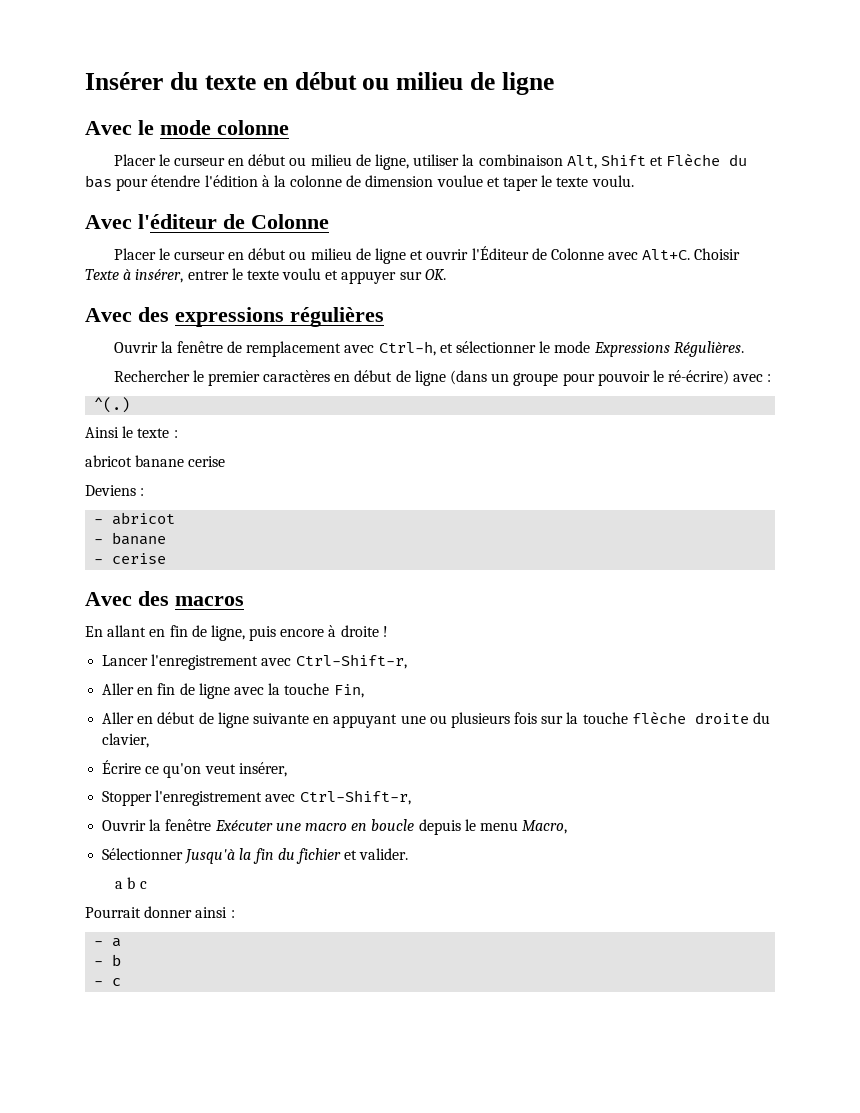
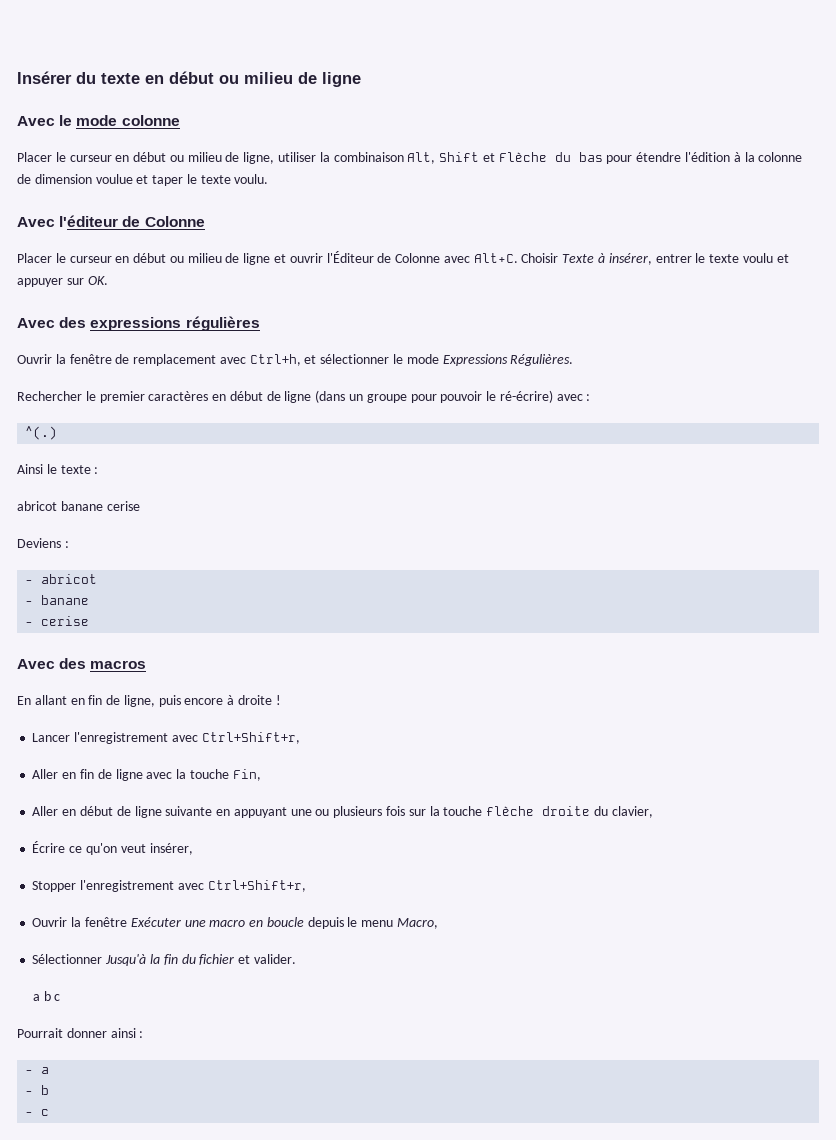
[378,341,436,356] Ctrl-h, -> [249,354,301,366] Ctrl+h,
[295,654,407,669] Ctrl-Shift-r, -> [201,732,300,744] Ctrl+Shift+r,
[299,790,411,805] Ctrl-Shift-r, -> [207,880,306,892] Ctrl+Shift+r,

